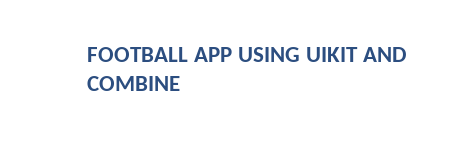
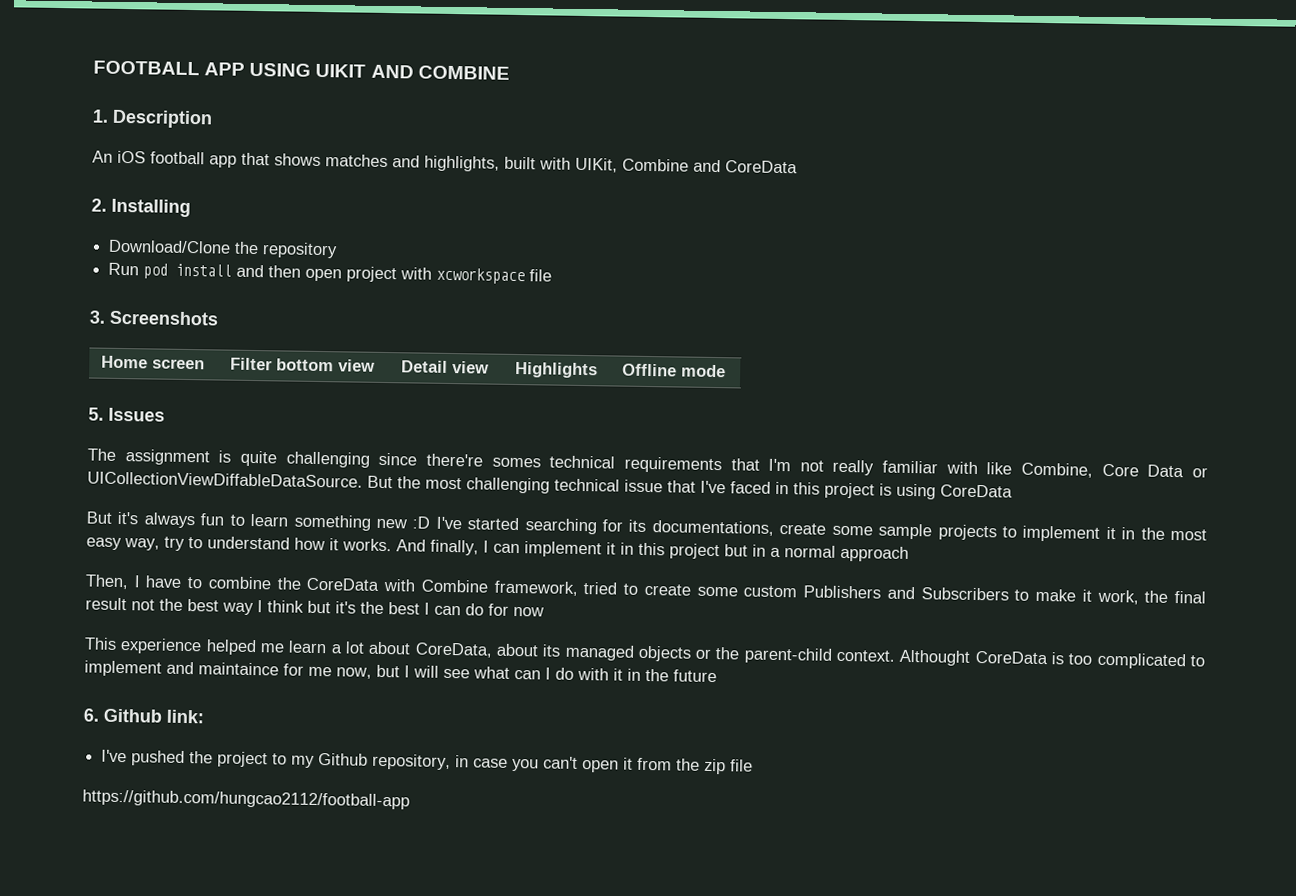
(180, 83) none -> [92,109,213,129] [92,150,798,174] [91,198,191,218] [108,239,339,259] [108,262,553,285] [89,310,219,326] [101,355,206,370] [230,357,376,372] [401,360,490,374] [515,361,599,379] [622,363,727,378] [88,407,165,422] [87,448,1208,478] [87,471,1013,500] [86,511,1207,542] [86,536,909,562] [85,574,1206,605] [85,597,544,617] [84,637,1206,670] [84,660,717,683] [83,708,204,724] [101,749,754,775] [82,789,410,810] // 1. Description // An iOS football app that shows matches and highlights, built with UIKit, Combine and CoreData // 2. Installing // Download/Clone the repository // Run pod install and then open project with xcworkspace file // 3. Screenshots // Home screen | Filter bottom view | Detail view | Highlights | Offline mode // 5. Issues // The assignment is quite challenging since there're somes technical requirements that I'm not really familiar with like Combine, Core Data or UICollectionViewDiffableDataSource. But the most challenging technical issue that I've faced in this project is using CoreData // But it's always fun to learn something new :D I've started searching for its documentations, create some sample projects to implement it in the most easy way, try to understand how it works. And finally, I can implement it in this project but in a normal approach // Then, I have to combine the CoreData with Combine framework, tried to create some custom Publishers and Subscribers to make it work, the final result not the best way I think but it's the best I can do for now // This experience helped me learn a lot about CoreData, about its managed objects or the parent-child context. Althought CoreData is too complicated to implement and maintaince for me now, but I will see what can I do with it in the future // 6. Github link: // I've pushed the project to my Github repository, in case you can't open it from the zip file // https://github.com/hungcao2112/football-app

